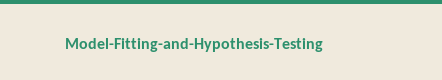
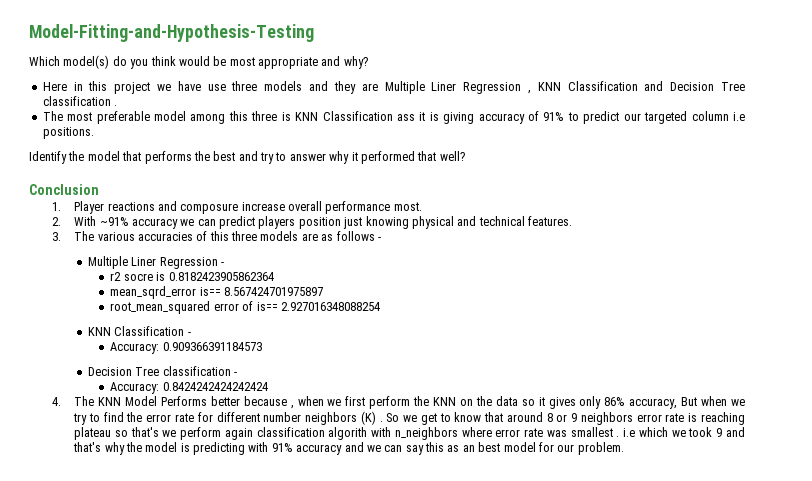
(323, 45) none -> [29,55,368,69] [42,81,745,94] [42,96,118,106] [42,111,745,124] [42,127,94,139] [29,151,465,164] [29,184,99,195] [51,201,422,214] [51,216,573,229] [51,231,381,241] [87,256,225,269] [110,272,274,281] [110,286,324,299] [110,301,380,314] [87,326,191,336] [110,342,262,354] [87,366,238,376] [110,382,268,394] [51,396,745,409] [73,411,745,425] [74,427,746,440] [73,442,624,455] // Which model(s) do you think would be most appropriate and why? // Here in this project we have use three models and they are Multiple Liner Regression , KNN Classification and Decision Tree classification . // The most preferable model among this three is KNN Classification ass it is giving accuracy of 91% to predict our targeted column i.e positions. // Identify the model that performs the best and try to answer why it performed that well? // Conclusion // 1. Player reactions and composure increase overall performance most. // 2. With ~91% accuracy we can predict players position just knowing physical and technical features. // 3. The various accuracies of this three models are as follows - // Multiple Liner Regression - // r2 socre is 0.8182423905862364 // mean_sqrd_error is== 8.567424701975897 // root_mean_squared error of is== 2.927016348088254 // KNN Classification - // Accuracy: 0.909366391184573 // Decision Tree classification - // Accuracy: 0.8424242424242424 // 4. The KNN Model Performs better because , when we first perform the KNN on the data so it gives only 86% accuracy, But when we try to find the error rate for different number neighbors (K) . So we get to know that around 8 or 9 neighbors error rate is reaching plateau so that's we perform again classification algorith with n_neighbors where error rate was smallest . i.e which we took 9 and that's why the model is predicting with 91% accuracy and we can say this as an best model for our problem.

